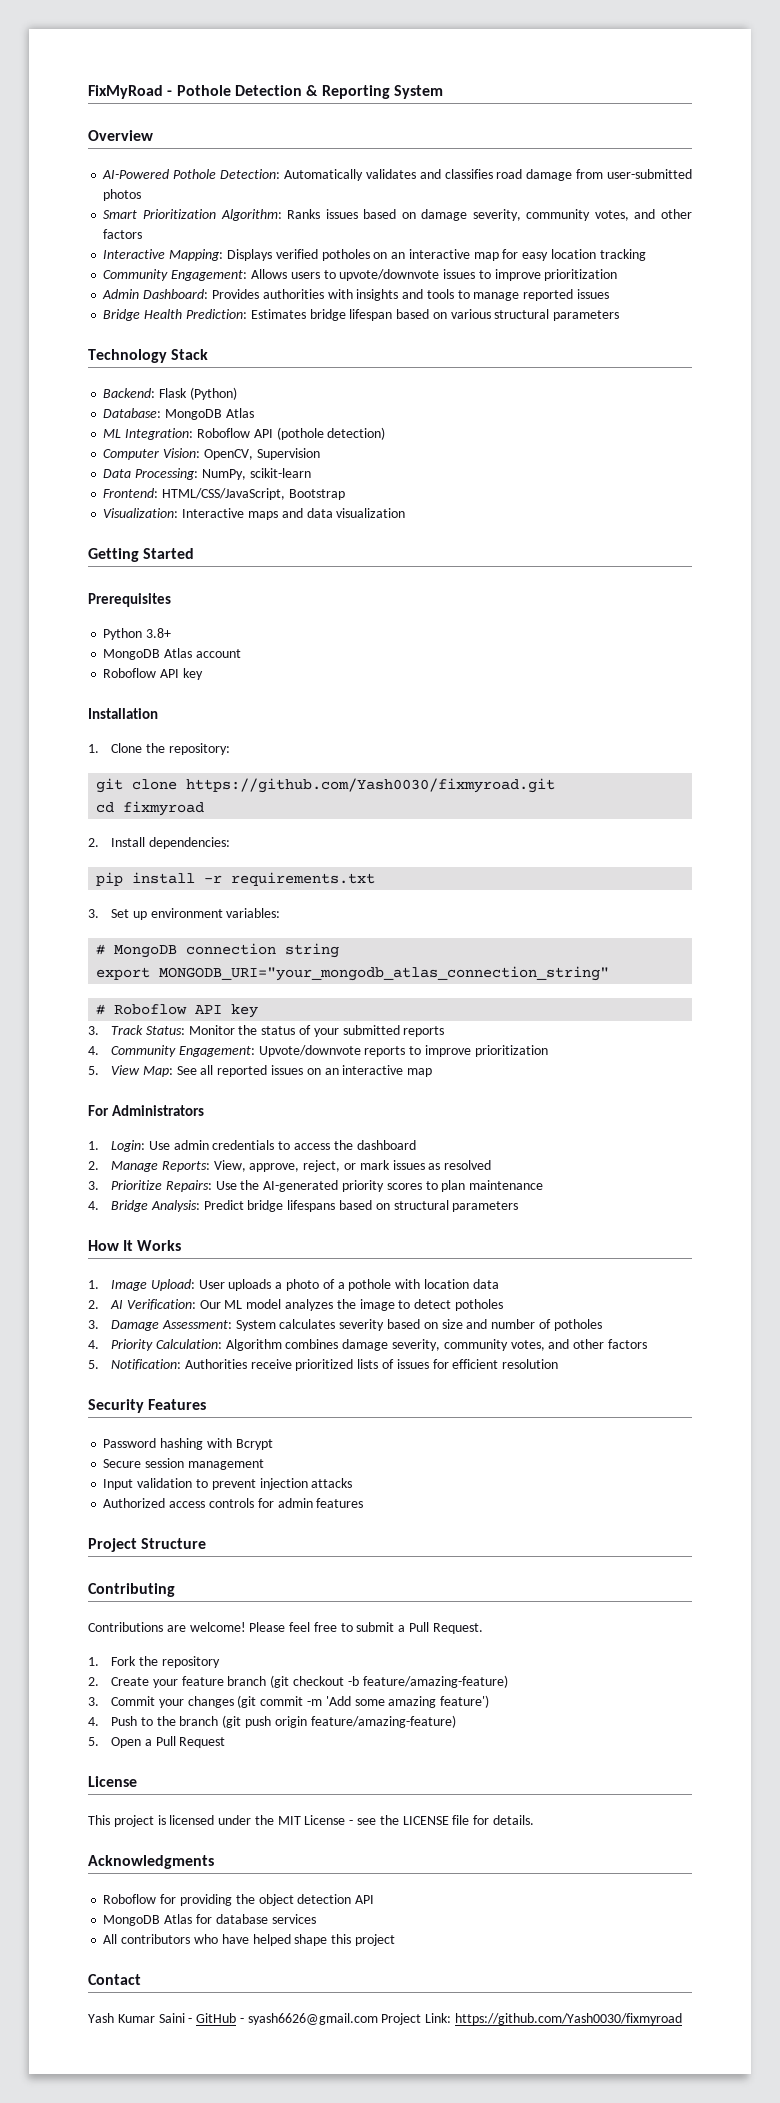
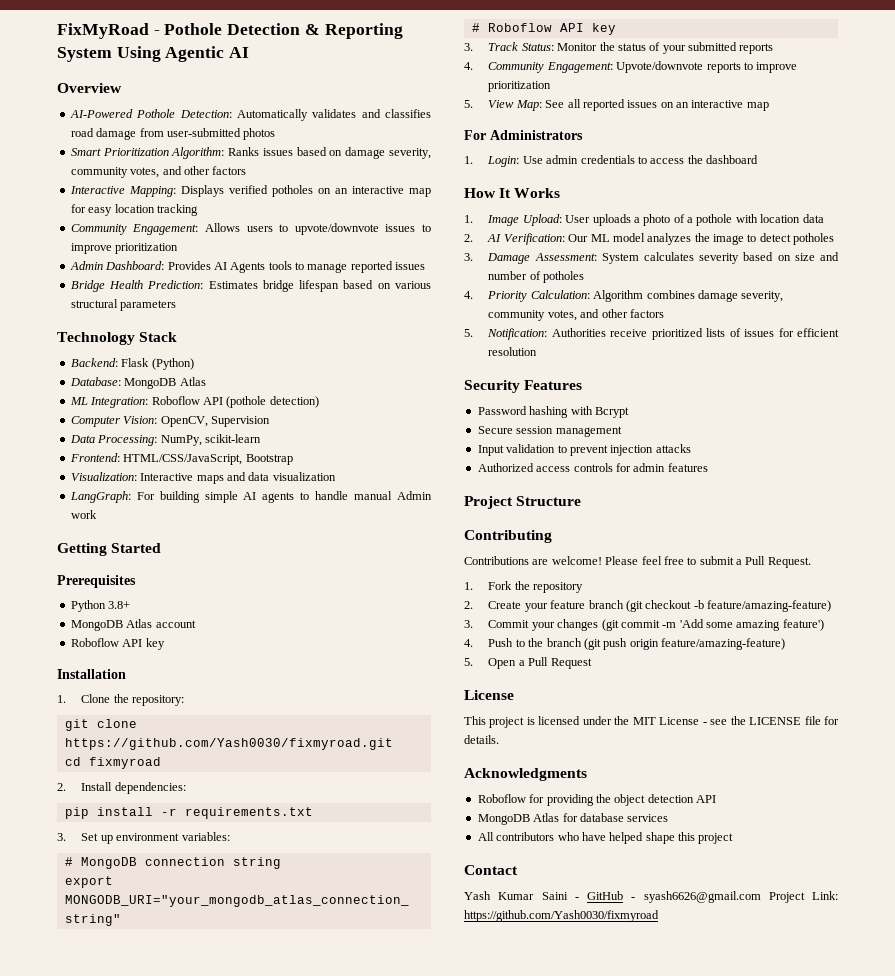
(443, 92) none -> [116,46,250,62] Using Agentic AI
[262,289,424,301] authorities with insights and -> [213,262,266,273] AI Agents
(406, 513) none -> [69,491,432,503] [70,510,97,519] // LangGraph: For building simple AI agents to handle manual Admin work
[88,1160,492,1172] [88,1180,544,1192] [88,1200,519,1212] // 2. Manage Reports: View, approve, reject, or mark issues as resolved // 3. Prioritize Repairs: Use the AI-generated priority scores to plan maintenance // 4. Bridge Analysis: Predict bridge lifespans based on structural parameters -> (759, 159) none

